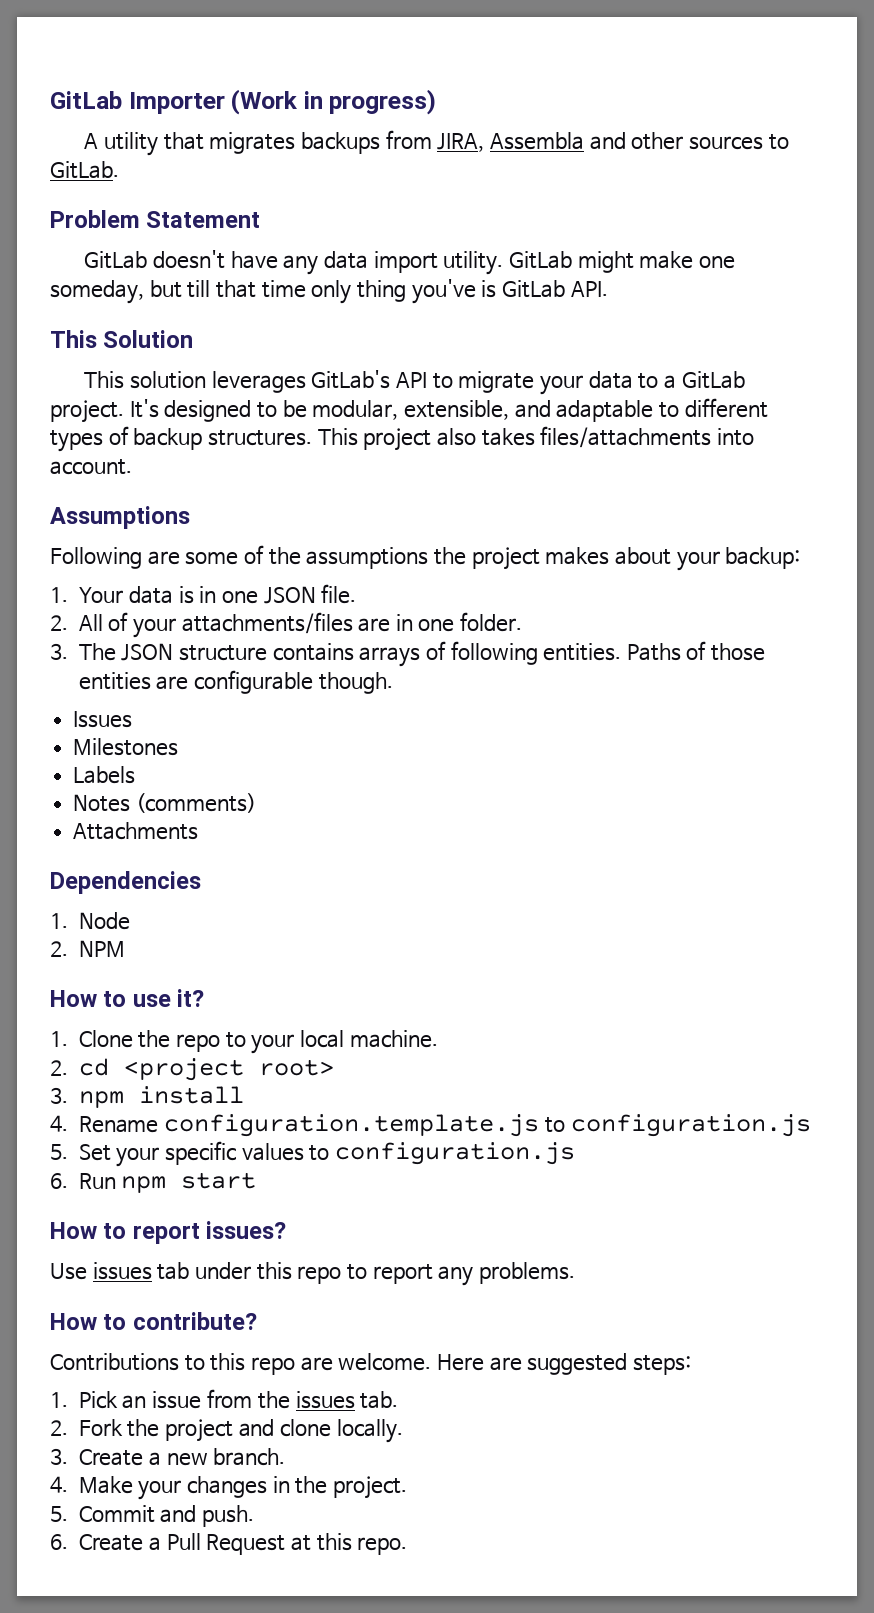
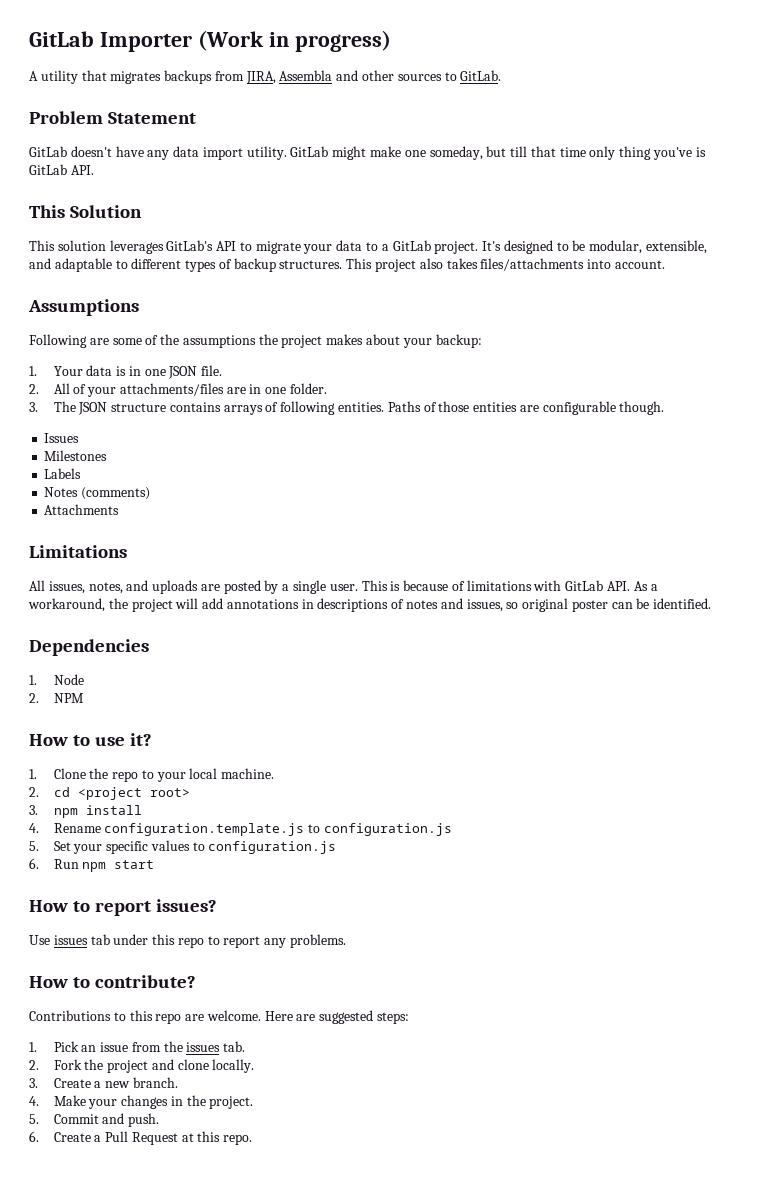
(199, 831) none -> [29,545,127,558] [29,580,658,594] [28,598,712,612] // Limitations // All issues, notes, and uploads are posted by a single user. This is because of limitations with GitLab API. As a workaround, the project will add annotations in descriptions of notes and issues, so original poster can be identified.

